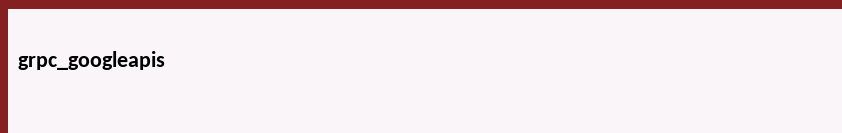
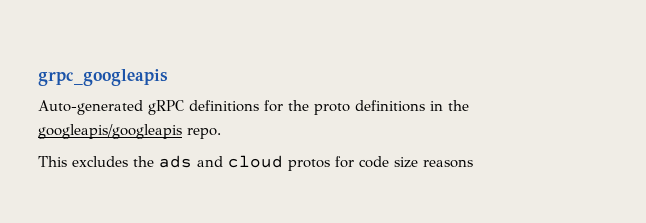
(165, 60) none -> [38,100,469,115] [38,124,221,139] [38,155,473,171] // Auto-generated gRPC definitions for the proto definitions in the googleapis/googleapis repo. // This excludes the ads and cloud protos for code size reasons

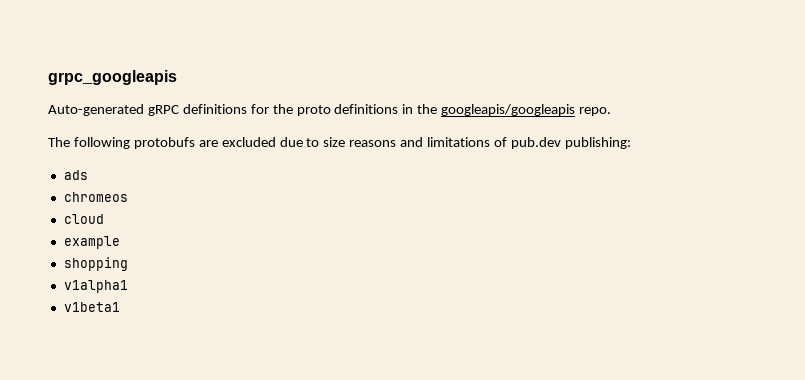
[38,155,473,171] This excludes the ads and cloud protos for code size reasons -> [48,137,631,149] [63,170,88,180] [63,192,128,202] [63,214,104,224] [63,236,120,249] [63,257,128,271] [63,280,128,293] [63,302,120,312] The following protobufs are excluded due to size reasons and limitations of pub.dev publishing: // ads // chromeos // cloud // example // shopping // v1alpha1 // v1beta1

